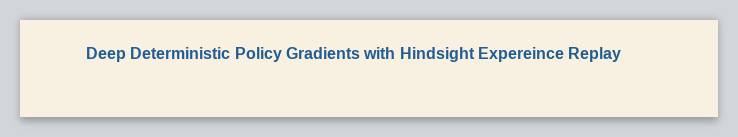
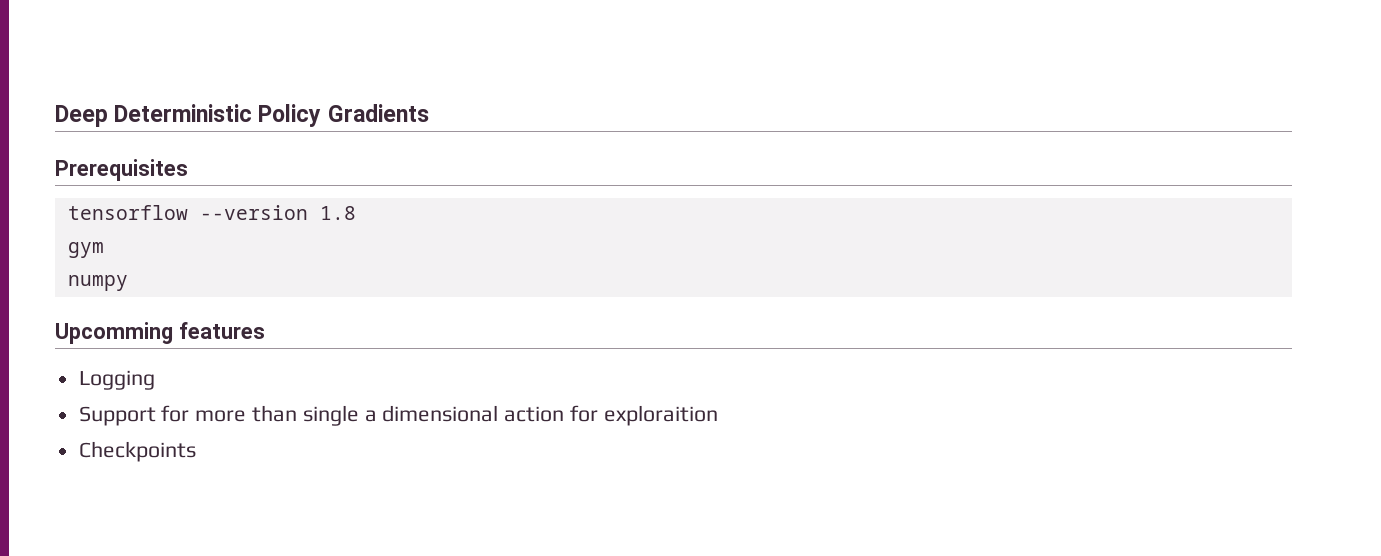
[363,47,622,62] with Hindsight Expereince Replay -> [55,159,188,181] [67,205,356,220] [67,242,104,258] [67,275,128,291] [55,322,265,344] [78,370,155,390] [78,405,718,426] [78,441,196,462] // Prerequisites // tensorflow --version 1.8 // gym // numpy // Upcomming features // Logging // Support for more than single a dimensional action for exploraition // Checkpoints

